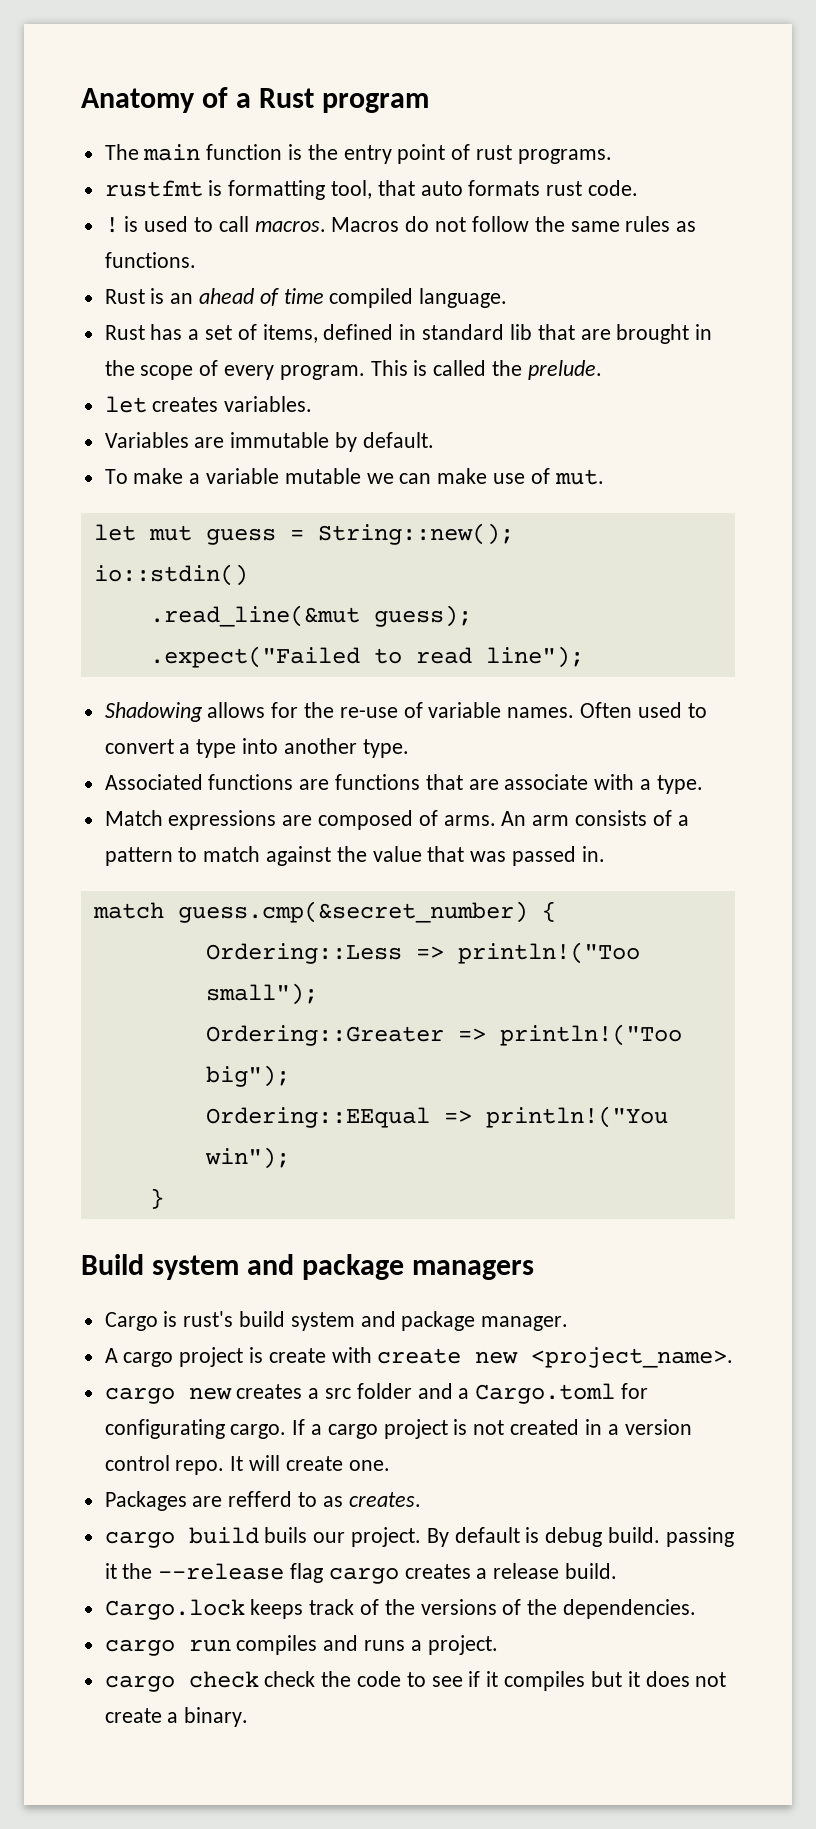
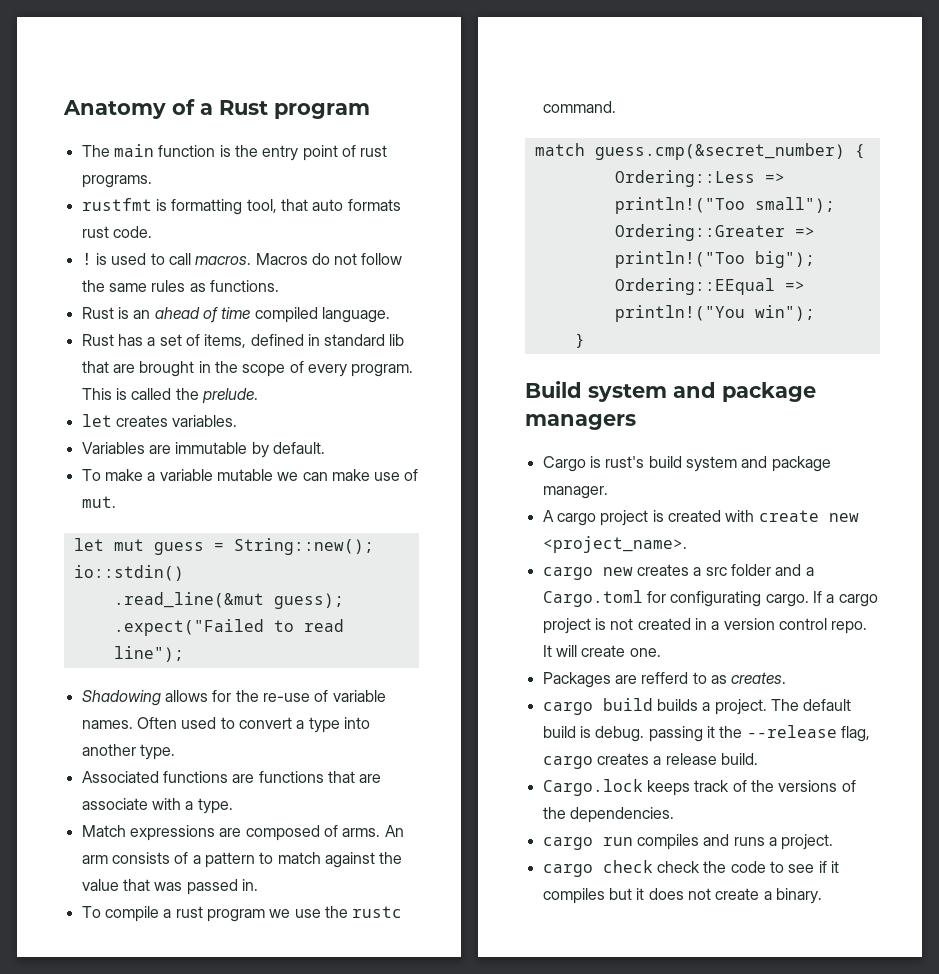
(605, 854) none -> [81,906,403,922] [542,101,616,113] // To compile a rust program we use the rustc command.
[268,1348,326,1363] create -> [667,510,721,522] created
[264,1527,661,1547] buils our project. By default is debug build. -> [656,699,852,715] [542,726,645,742] builds a project. The default build is debug.
[290,1563,324,1583] flag -> [840,726,870,742] flag,

